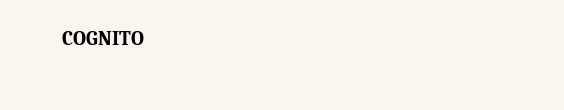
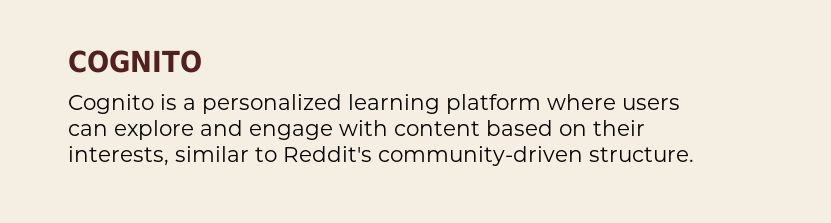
(144, 38) none -> [68,94,680,114] [68,120,645,140] [68,146,694,166] // Cognito is a personalized learning platform where users can explore and engage with content based on their interests, similar to Reddit's community-driven structure.

